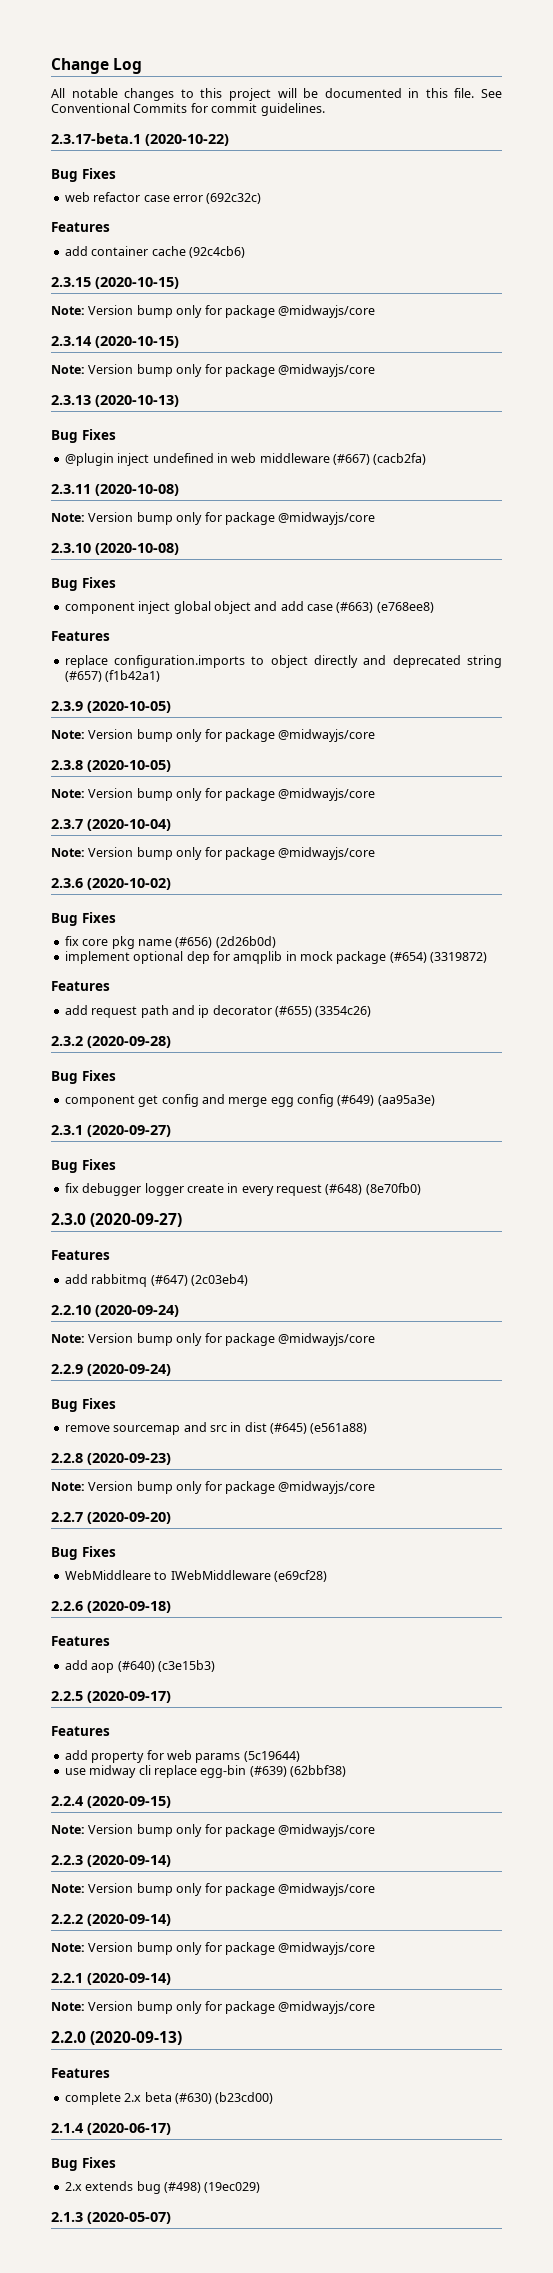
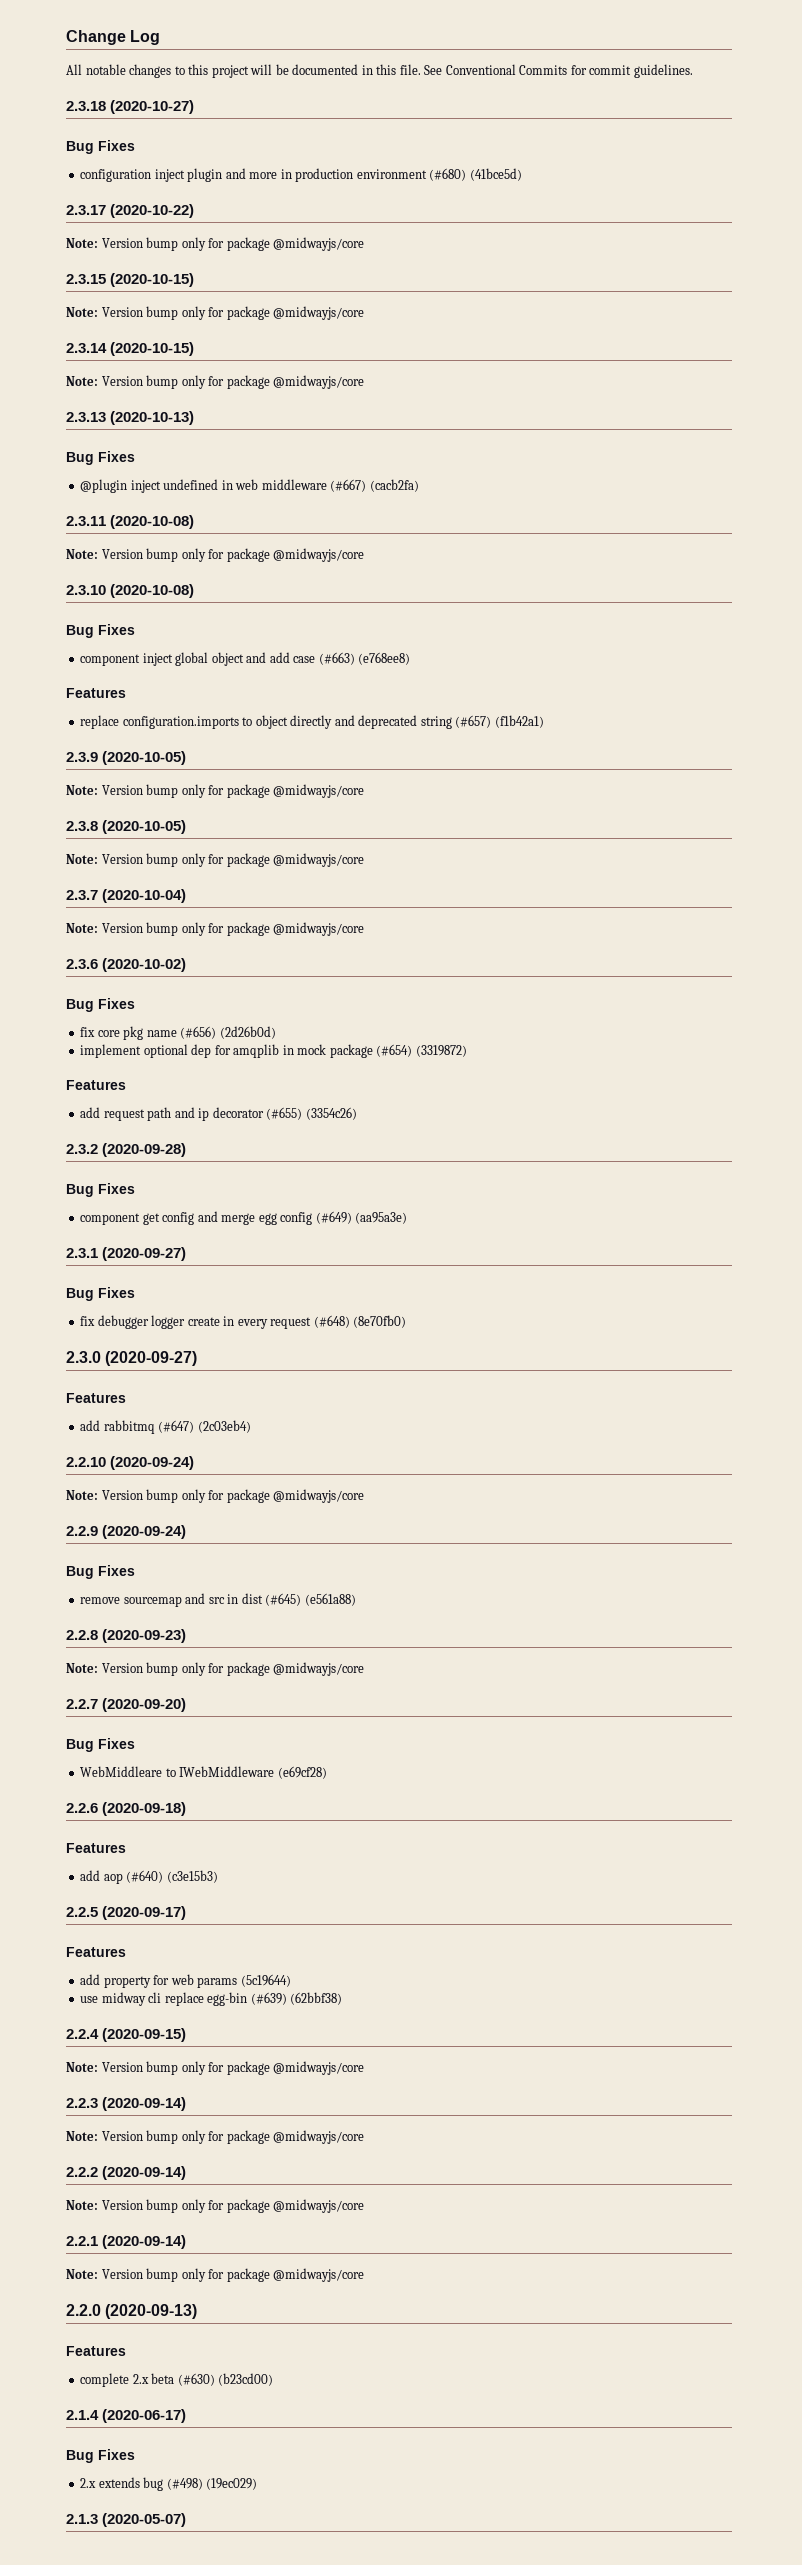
[51,133,229,146] [51,168,116,182] [64,192,262,204] [51,222,110,232] [64,246,245,258] 2.3.17-beta.1 (2020-10-22) // Bug Fixes // web refactor case error (692c32c) // Features // add container cache (92c4cb6) -> [66,100,195,114] [66,140,135,154] [80,168,522,182] [66,204,195,218] [66,237,365,251] 2.3.18 (2020-10-27) // Bug Fixes // configuration inject plugin and more in production environment (#680) (41bce5d) // 2.3.17 (2020-10-22) // Note: Version bump only for package @midwayjs/core

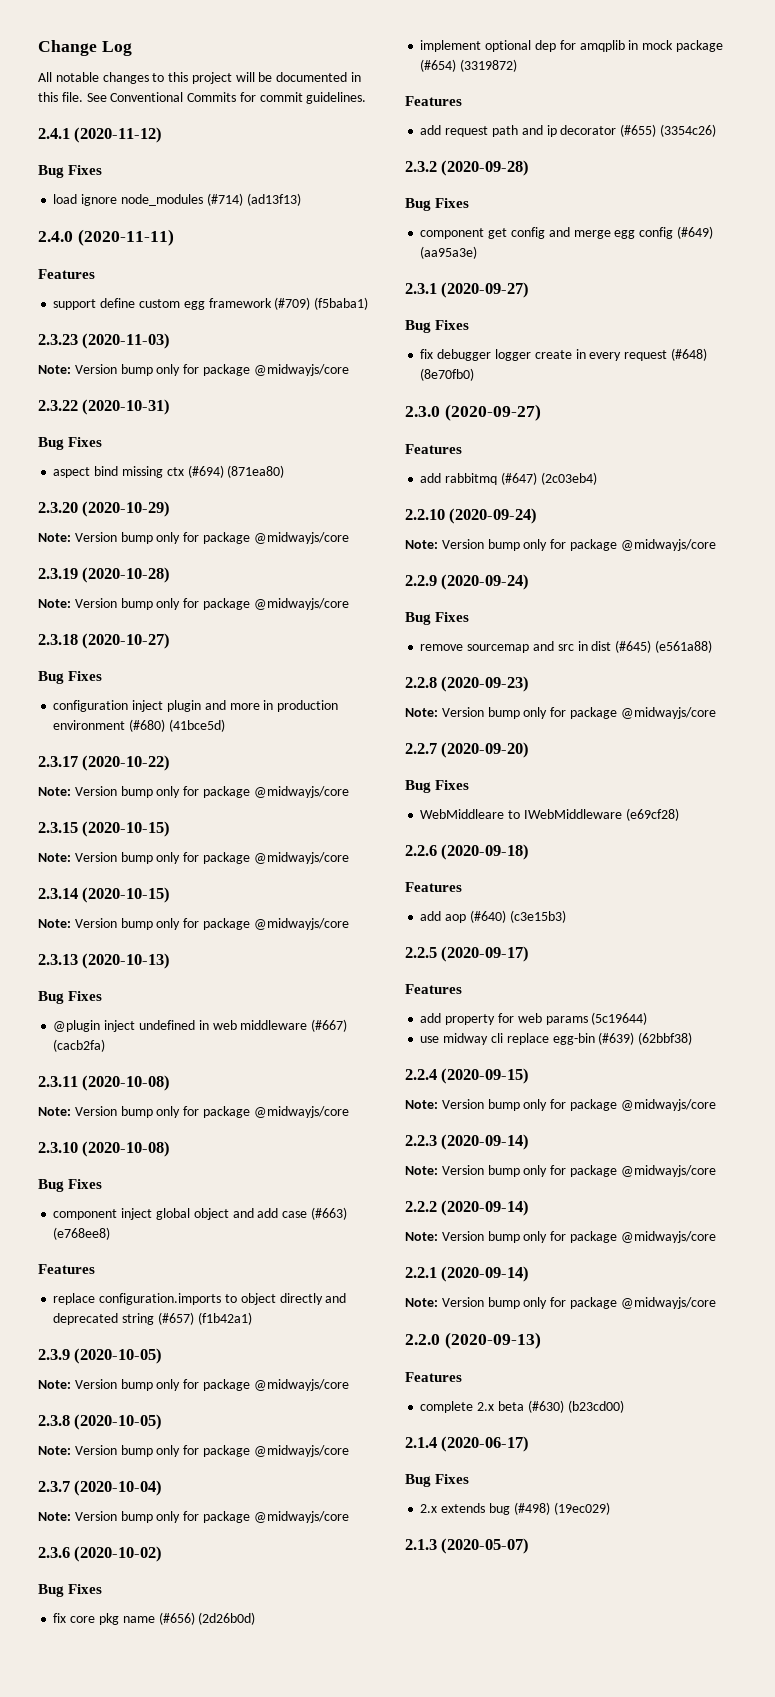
(693, 71) none -> [38,127,163,143] [38,165,103,178] [53,193,301,206] [38,229,174,246] [38,269,95,279] [53,297,369,310] [38,333,171,349] [38,364,349,376] [38,399,171,415] [38,437,103,450] [53,465,285,478] [38,501,171,517] [38,532,349,544] [38,567,171,583] [38,598,349,610] // 2.4.1 (2020-11-12) // Bug Fixes // load ignore node_modules (#714) (ad13f13) // 2.4.0 (2020-11-11) // Features // support define custom egg framework (#709) (f5baba1) // 2.3.23 (2020-11-03) // Note: Version bump only for package @midwayjs/core // 2.3.22 (2020-10-31) // Bug Fixes // aspect bind missing ctx (#694) (871ea80) // 2.3.20 (2020-10-29) // Note: Version bump only for package @midwayjs/core // 2.3.19 (2020-10-28) // Note: Version bump only for package @midwayjs/core

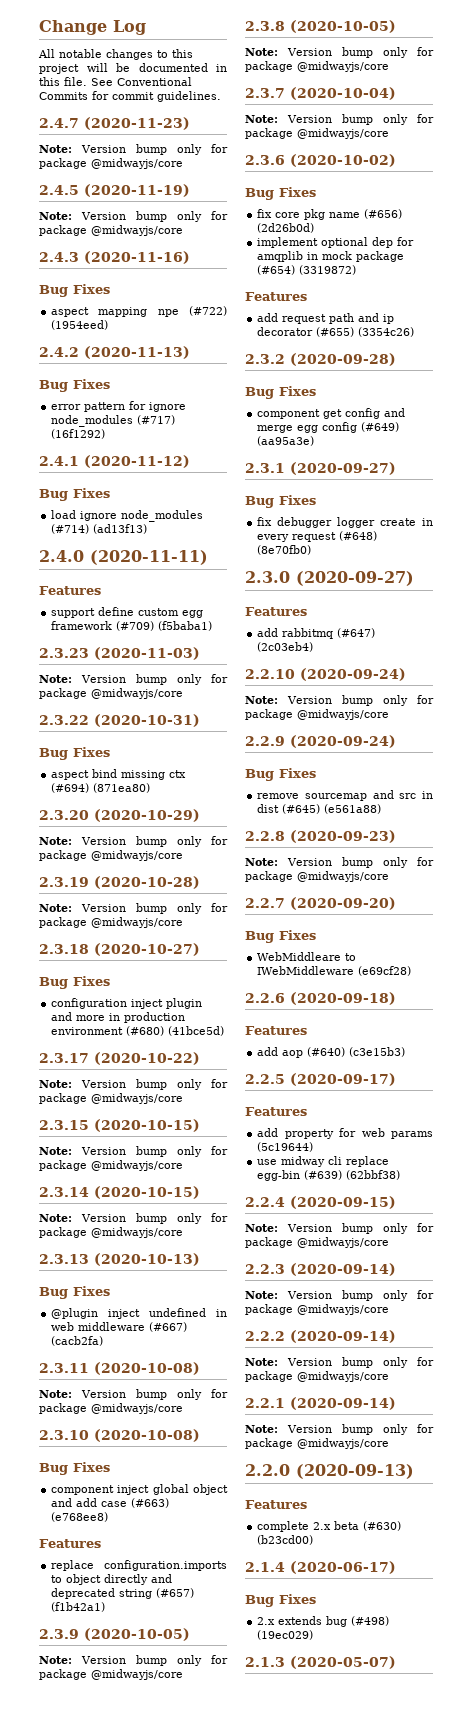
(367, 98) none -> [39,117,190,130] [39,144,228,155] [39,158,183,169] [39,184,190,197] [39,211,228,222] [39,225,183,236] [39,251,190,264] [39,284,110,297] [51,306,227,317] [51,320,109,330] [39,346,190,359] [39,379,110,392] [51,401,187,412] [51,415,176,427] [51,429,106,439] // 2.4.7 (2020-11-23) // Note: Version bump only for package @midwayjs/core // 2.4.5 (2020-11-19) // Note: Version bump only for package @midwayjs/core // 2.4.3 (2020-11-16) // Bug Fixes // aspect mapping npe (#722) (1954eed) // 2.4.2 (2020-11-13) // Bug Fixes // error pattern for ignore node_modules (#717) (16f1292)

